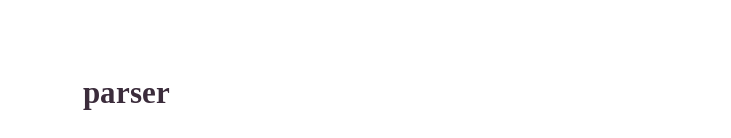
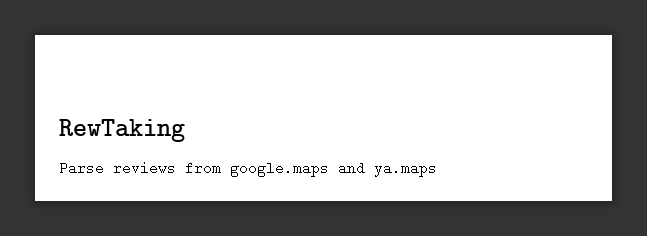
[83,88,170,110] parser -> [59,119,185,142] [59,161,437,177] RewTaking // Parse reviews from google.maps and ya.maps

